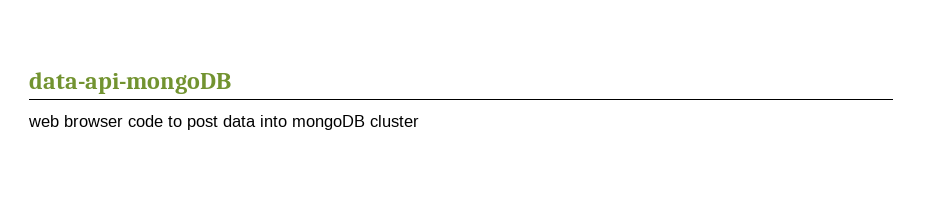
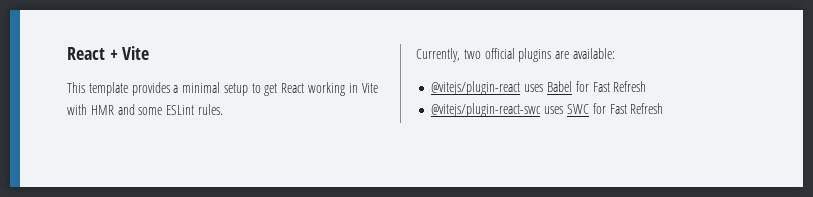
[29,72,231,94] [28,115,419,130] data-api-mongoDB // web browser code to post data into mongoDB cluster -> [67,46,150,60] [67,82,378,96] [67,104,223,115] [416,48,615,62] [431,81,647,95] [431,103,664,117] React + Vite // This template provides a minimal setup to get React working in Vite with HMR and some ESLint rules. // Currently, two official plugins are available: // @vitejs/plugin-react uses Babel for Fast Refresh // @vitejs/plugin-react-swc uses SWC for Fast Refresh

